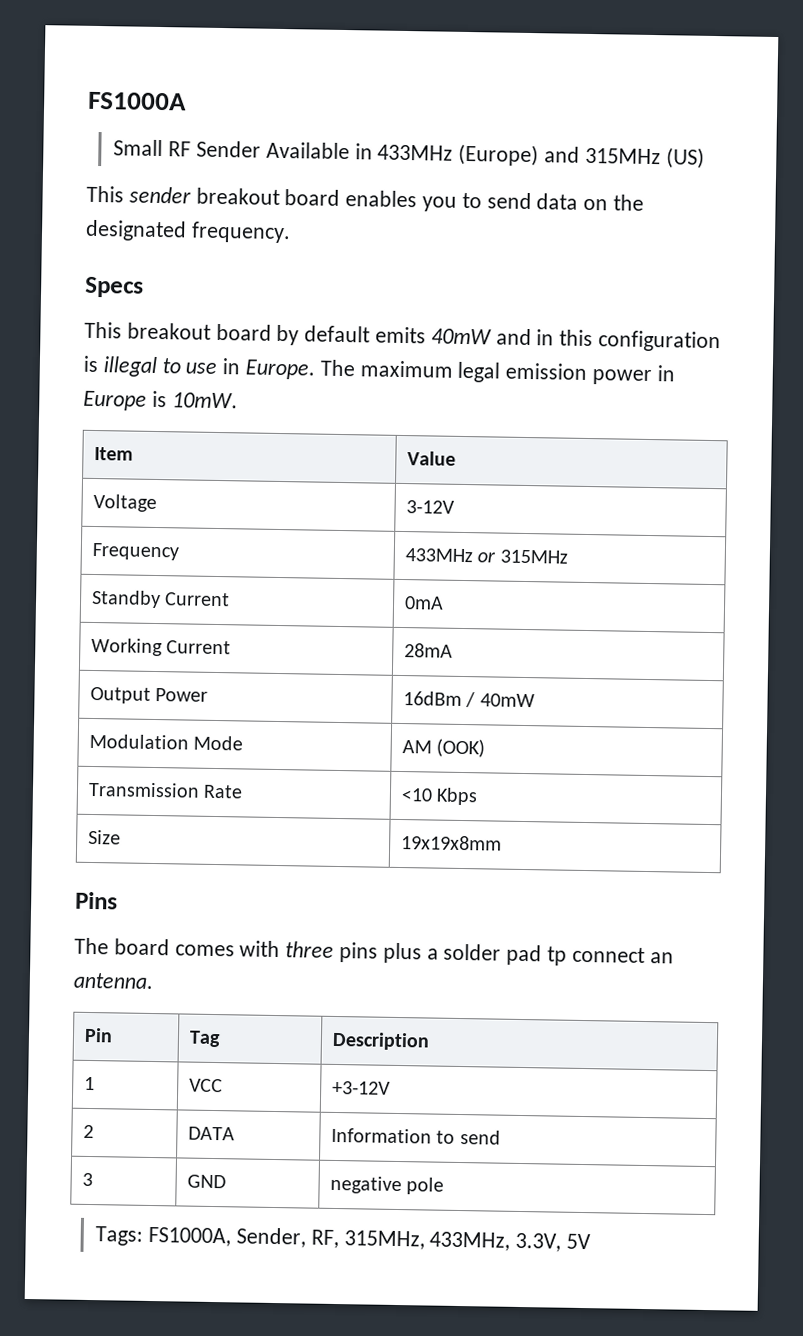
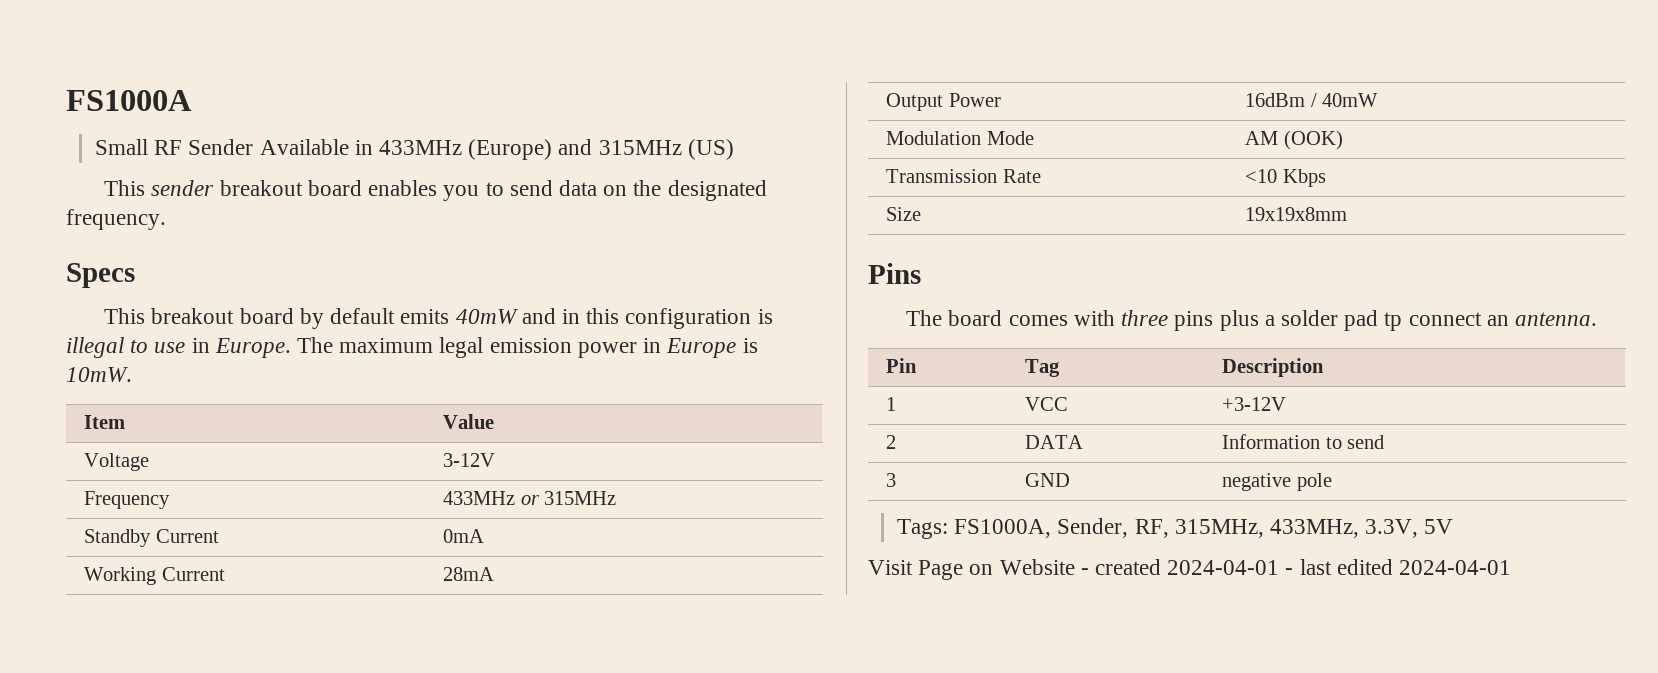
(591, 1241) none -> [868,559,1512,580] // Visit Page on Website - created 2024-04-01 - last edited 2024-04-01

